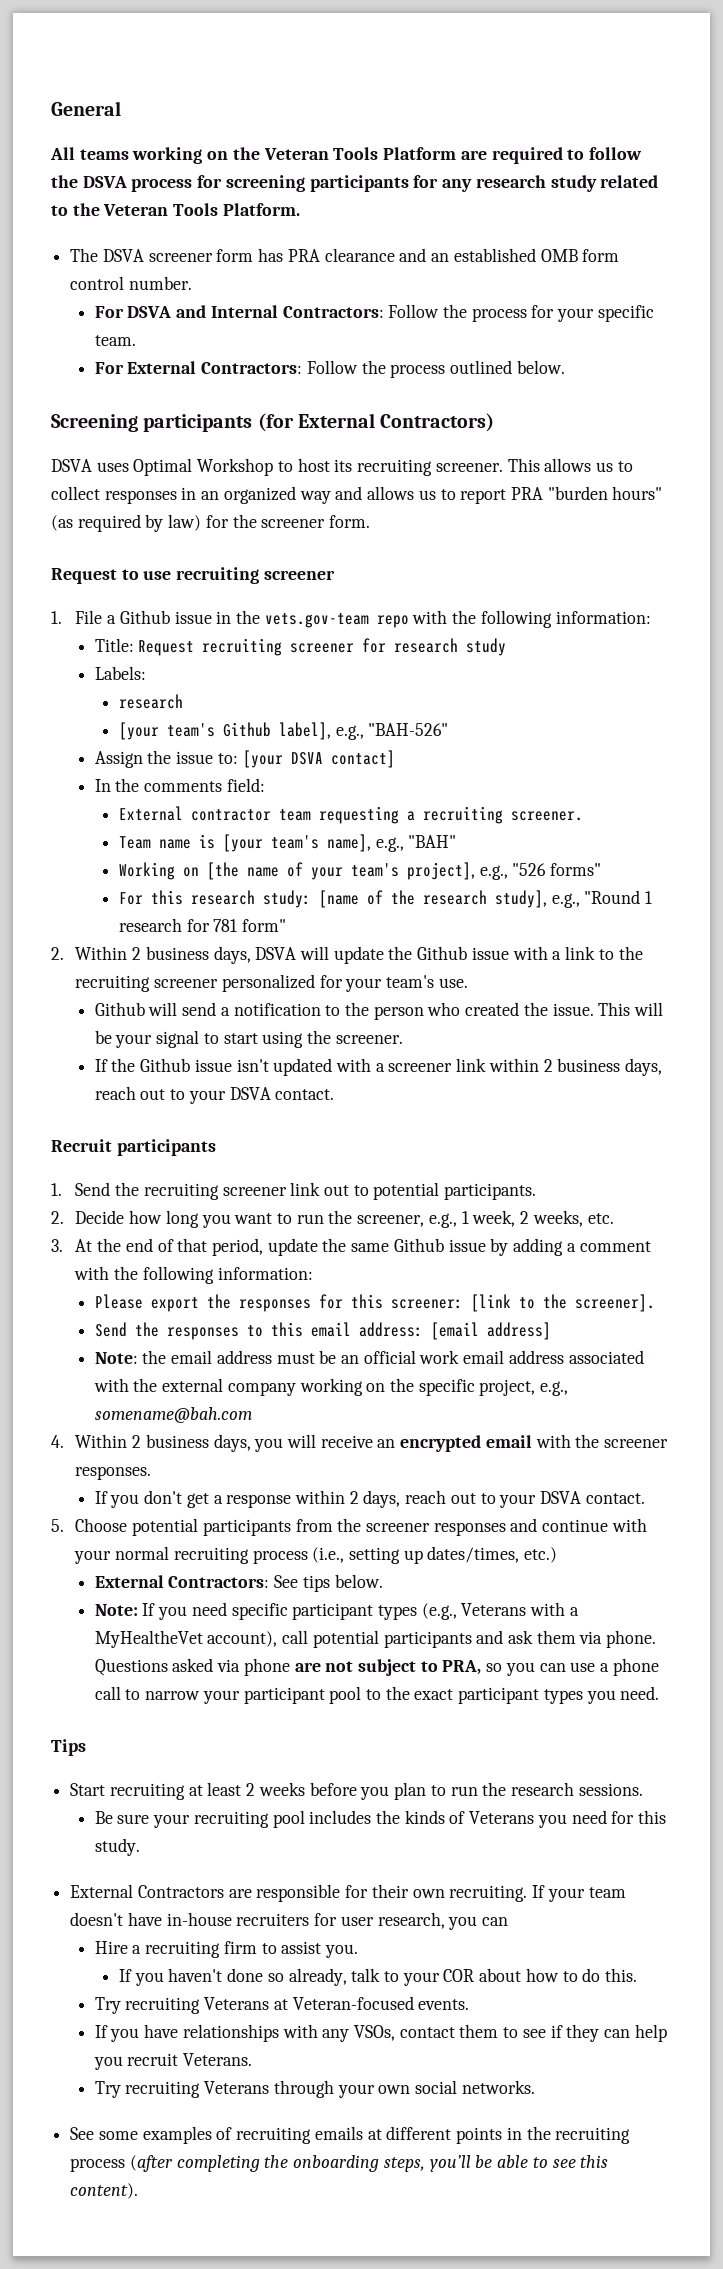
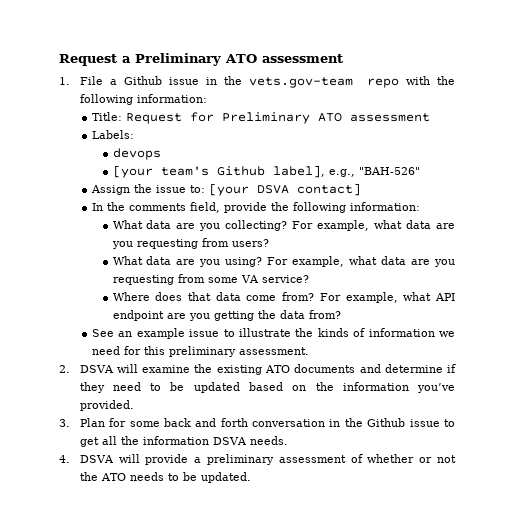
[51,101,121,116] [50,147,642,164] [51,175,659,192] [51,203,300,216] [70,248,620,262] [70,276,192,290] [94,304,654,322] [94,335,136,346] [94,360,565,378] [51,413,495,432] [51,458,633,476] [51,486,663,504] [51,514,371,532] [51,567,335,584] General // All teams working on the Veteran Tools Platform are required to follow the DSVA process for screening participants for any research study related to the Veteran Tools Platform. // The DSVA screener form has PRA clearance and an established OMB form control number. // For DSVA and Internal Contractors: Follow the process for your specific team. // For External Contractors: Follow the process outlined below. // Screening participants (for External Contractors) // DSVA uses Optimal Workshop to host its recruiting screener. This allows us to collect responses in an organized way and allows us to report PRA "burden hours" (as required by law) for the screener form. // Request to use recruiting screener -> [59,53,343,66] Request a Preliminary ATO assessment
[202,638,507,656] recruiting screener for research study -> [189,112,430,124] for Preliminary ATO assessment
[118,694,183,709] research -> [112,148,161,160] devops
[226,778,265,792] [118,806,583,824] [118,834,457,852] [118,862,602,880] [118,890,653,908] [118,918,287,932] [51,946,643,964] [75,974,468,992] [94,1002,664,1020] [94,1030,403,1048] [94,1058,663,1076] [94,1086,335,1104] [51,1139,216,1156] [51,1182,537,1200] [51,1210,614,1228] [51,1238,651,1256] [74,1266,313,1284] [94,1294,655,1312] [94,1322,551,1340] [94,1350,644,1364] [93,1378,569,1396] [94,1407,252,1423] [51,1434,669,1452] [75,1466,152,1480] [94,1490,645,1508] [51,1518,647,1536] [74,1546,558,1564] [94,1574,383,1592] [94,1602,579,1620] [94,1630,657,1648] [94,1658,659,1676] [94,1686,660,1704] [51,1739,86,1756] [70,1782,643,1800] [94,1810,372,1828] field: // External contractor team requesting a recruiting screener. // Team name is [your team's name], e.g., "BAH" // Working on [the name of your team's project], e.g., "526 forms" // For this research study: [name of the research study], e.g., "Round 1 research for 781 form" // 2. Within 2 business days, DSVA will update the Github issue with a link to the recruiting screener personalized for your team's use. // Github will send a notification to the person who created the issue. This will be your signal to start using the screener. // If the Github issue isn't updated with a screener link within 2 business days, reach out to your DSVA contact. // Recruit participants // 1. Send the recruiting screener link out to potential participants. // 2. Decide how long you want to run the screener, e.g., 1 week, 2 weeks, etc. // 3. At the end of that period, update the same Github issue by adding a comment with the following information: // Please export the responses for this screener: [link to the screener]. // Send the responses to this email address: [email address] // Note: the email address must be an official work email address associated with the external company working on the specific project, e.g., somename@bah.com // 4. Within 2 business days, you will receive an encrypted email with the screener responses. // If you don't get a response within 2 days, reach out to your DSVA contact. // 5. Choose potential participants from the screener responses and continue with your normal recruiting process (i.e., setting up dates/times, etc.) // External Contractors: See tips below. // Note: If you need specific participant types (e.g., Veterans with a MyHealtheVet account), call potential participants and ask them via phone. Questions asked via phone are not subject to PRA, so you can use a phone call to narrow your participant pool to the exact participant types you need. // Tips // Start recruiting at least 2 weeks before you plan to run the research sessions. // Be sure your recruiting pool includes -> [189,202,420,213] [112,220,456,231] [111,238,269,249] [112,256,455,267] [112,274,309,285] [112,292,455,303] [112,310,341,321] [91,328,291,339] field, provide the following information: // What data are you collecting? For example, what data are you requesting from users? // What data are you using? For example, what data are you requesting from some VA service? // Where does that data come from? For example, what API endpoint are you getting the data from? // See an example issue to illustrate
[469,1811,567,1828] Veterans you -> [368,328,455,337] information we
[94,1838,140,1856] [70,1884,626,1902] [70,1912,509,1930] [94,1941,358,1958] [118,1968,638,1986] [94,1996,470,2014] [94,2024,667,2042] [93,2053,253,2070] [94,2080,535,2098] [70,2126,631,2144] [70,2155,609,2172] [70,2183,139,2199] study. // External Contractors are responsible for their own recruiting. If your team doesn't have in-house recruiters for user research, you can // Hire a recruiting firm to assist you. // If you haven't done so already, talk to your COR about how to do this. // Try recruiting Veterans at Veteran-focused events. // If you have relationships with any VSOs, contact them to see if they can help you recruit Veterans. // Try recruiting Veterans through your own social networks. // See some examples of recruiting emails at different points in the recruiting process (after completing the onboarding steps, you’ll be able to see this content). -> [168,346,309,357] [59,364,456,375] [79,382,455,393] [79,400,134,411] [59,418,455,427] [79,436,288,447] [59,454,456,465] [79,472,251,483] preliminary assessment. // 2. DSVA will examine the existing ATO documents and determine if they need to be updated based on the information you’ve provided. // 3. Plan for some back and forth conversation in the Github issue to get all the information DSVA needs. // 4. DSVA will provide a preliminary assessment of whether or not the ATO needs to be updated.

